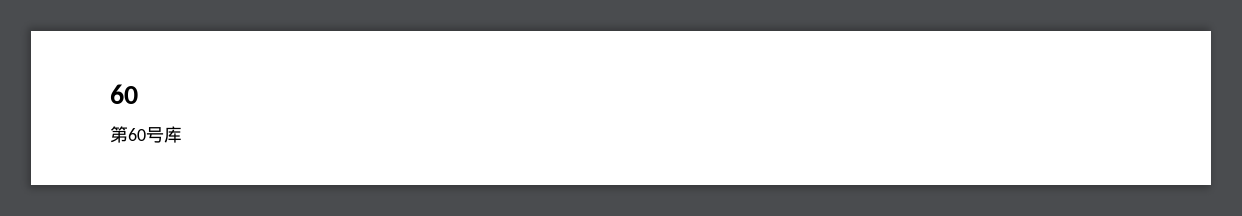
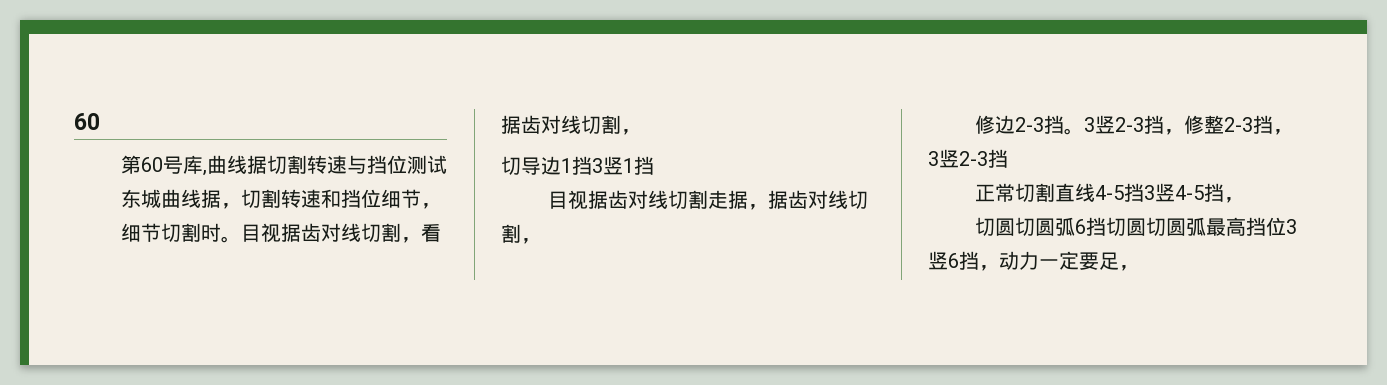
(182, 134) none -> [202,155,447,176] [120,189,441,209] [120,223,441,243] [501,115,641,135] [501,156,654,175] [547,190,868,210] [501,224,541,244] [974,115,1293,135] [928,149,1008,168] [974,183,1244,203] [974,217,1297,236] [928,251,1139,271] ,曲线据切割转速与挡位测试 // 东城曲线据，切割转速和挡位细节， // 细节切割时。目视据齿对线切割，看据齿对线切割， // 切导边1挡3竖1挡 // 目视据齿对线切割走据，据齿对线切割， // 修边2-3挡。3竖2-3挡，修整2-3挡，3竖2-3挡 // 正常切割直线4-5挡3竖4-5挡， // 切圆切圆弧6挡切圆切圆弧最高挡位3竖6挡，动力一定要足，

